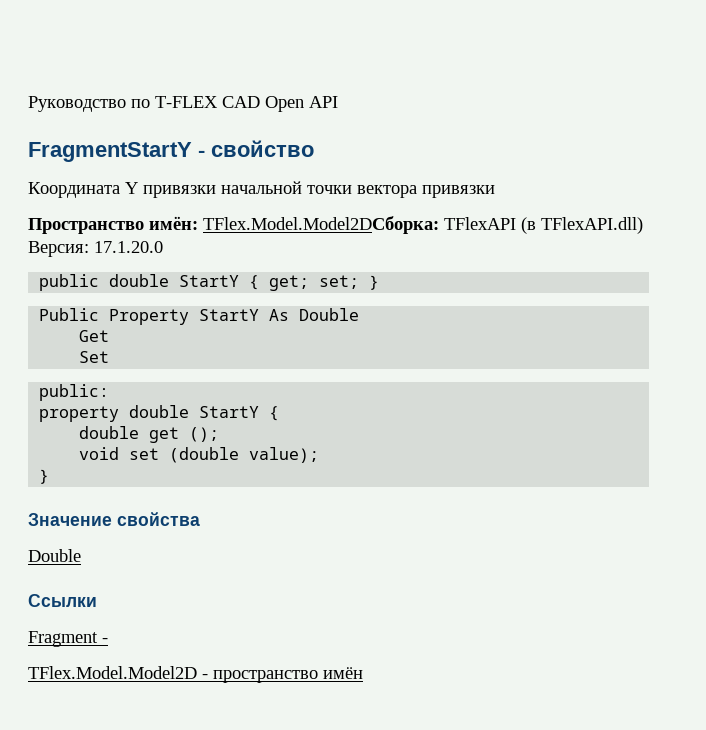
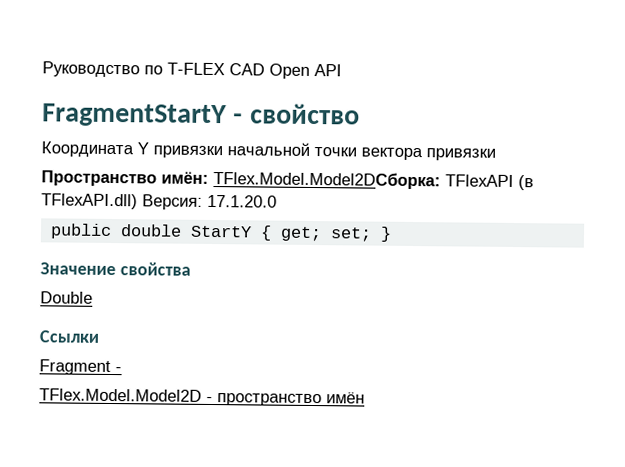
[39,308,360,325] [79,330,110,342] [79,351,110,363] [39,384,110,401] [39,405,280,422] [79,426,220,443] [79,447,320,463] [39,469,50,484] // Public Property StartY As Double // Get // Set // public: // property double StartY { // double get (); // void set (double value); // } -> (392, 234) none

